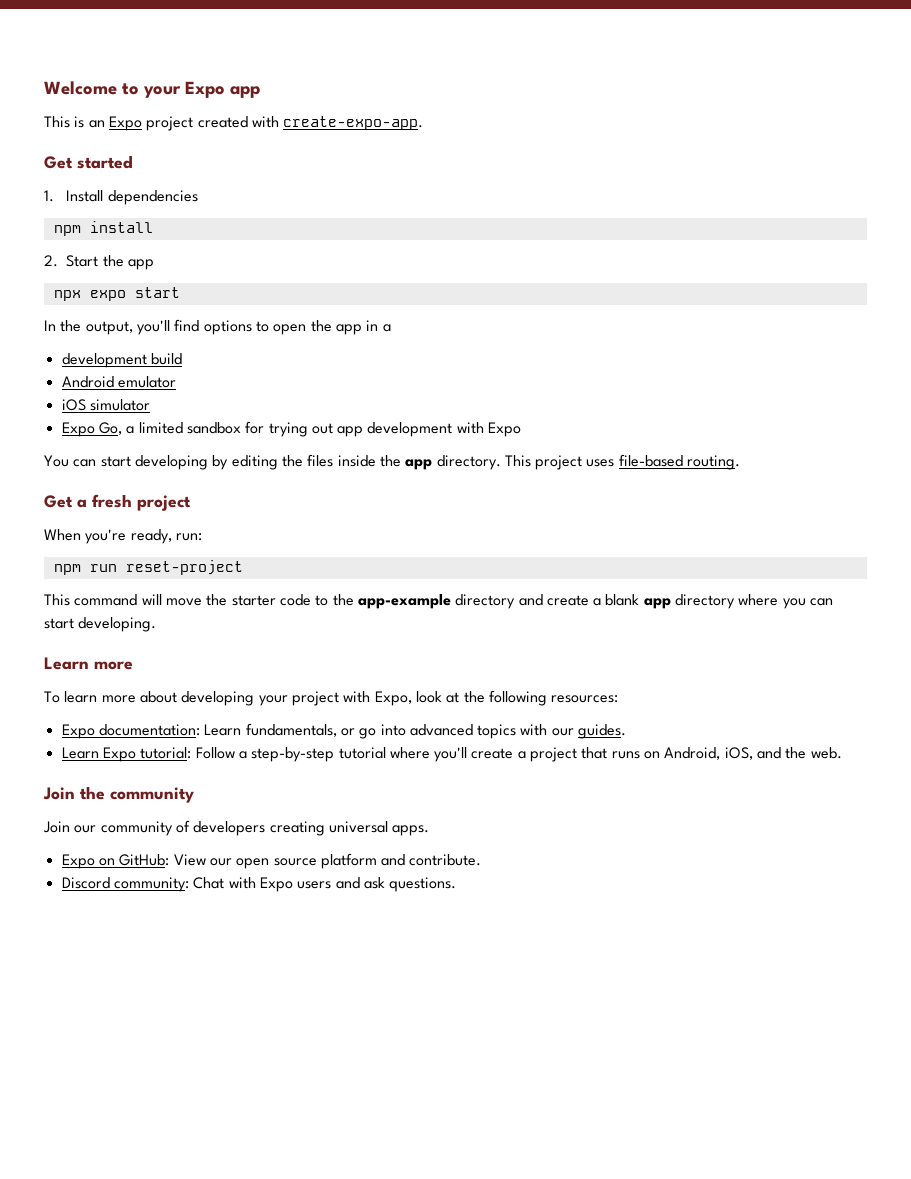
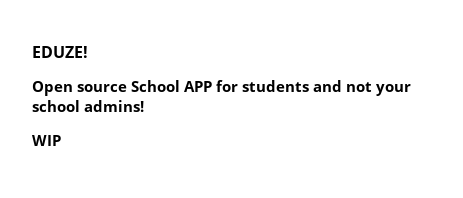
[44,81,260,98] [44,116,424,131] [44,155,133,169] [44,190,198,205] [53,221,153,236] [44,255,155,270] [53,287,180,301] [44,319,391,335] [61,353,182,368] [61,376,176,388] [61,399,150,411] [61,421,522,437] [44,454,741,470] [44,494,191,511] [44,529,202,544] [53,560,243,575] [44,594,834,609] [44,617,157,632] [44,657,133,670] [44,690,619,706] [61,723,627,739] [61,747,842,762] [43,786,194,803] [43,820,430,836] [61,853,482,869] [61,877,457,892] Welcome to your Expo app // This is an Expo project created with create-expo-app. // Get started // 1. Install dependencies // npm install // 2. Start the app // npx expo start // In the output, you'll find options to open the app in a // development build // Android emulator // iOS simulator // Expo Go, a limited sandbox for trying out app development with Expo // You can start developing by editing the files inside the app directory. This project uses file-based routing. // Get a fresh project // When you're ready, run: // npm run reset-project // This command will move the starter code to the app-example directory and create a blank app directory where you can start developing. // Learn more // To learn more about developing your project with Expo, look at the following resources: // Expo documentation: Learn fundamentals, or go into advanced topics with our guides. // Learn Expo tutorial: Follow a step-by-step tutorial where you'll create a project that runs on Android, iOS, and the web. // Join the community // Join our community of developers creating universal apps. // Expo on GitHub: View our open source platform and contribute. // Discord community: Chat with Expo users and ask questions. -> [32,46,88,58] [32,80,412,96] [32,100,145,112] [32,135,61,146] EDUZE! // Open source School APP for students and not your school admins! // WIP

